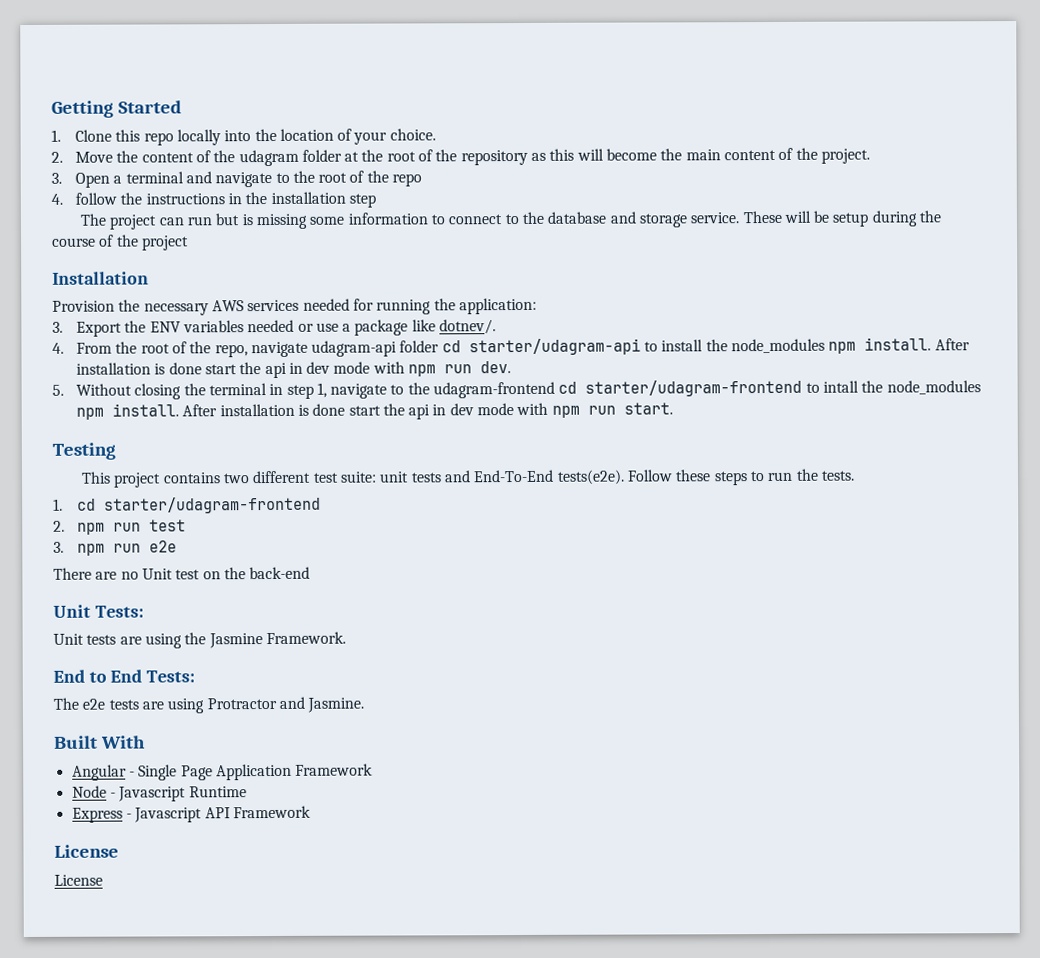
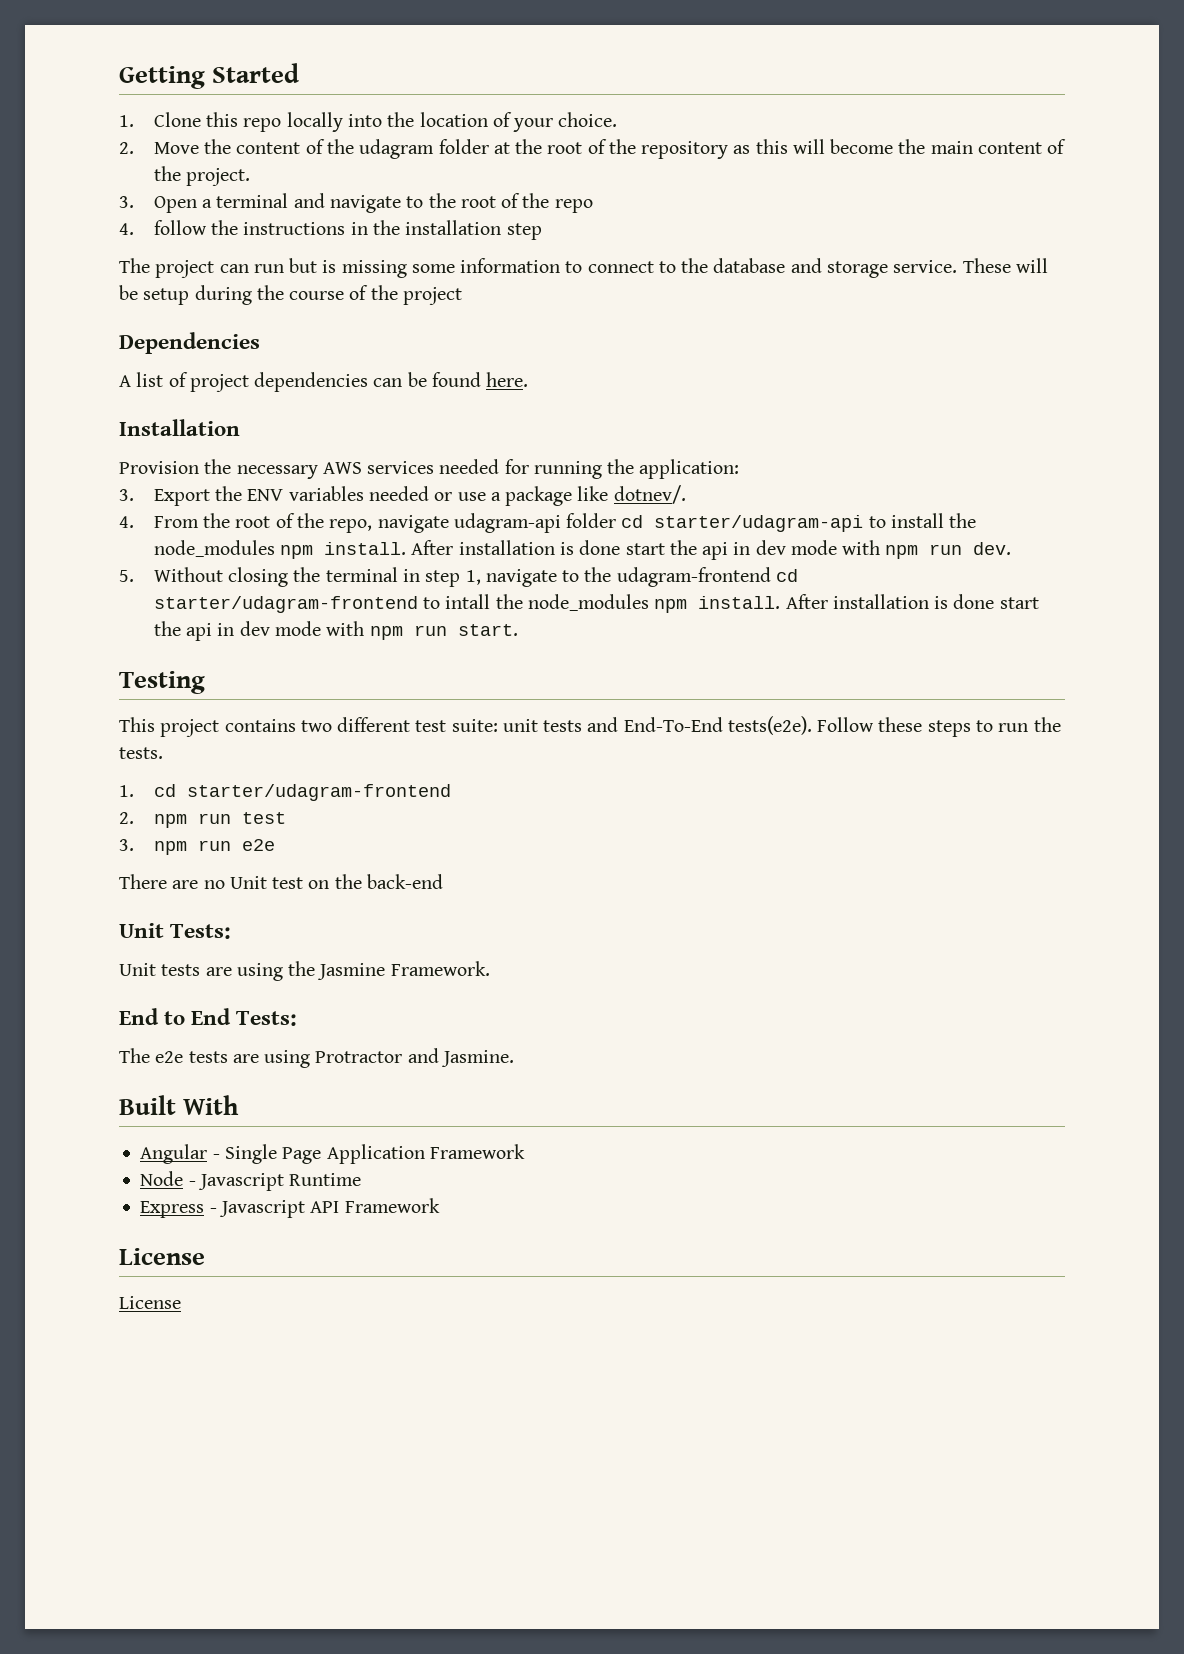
(189, 243) none -> [119,332,260,354] [119,372,529,392] // Dependencies // A list of project dependencies can be found here.

